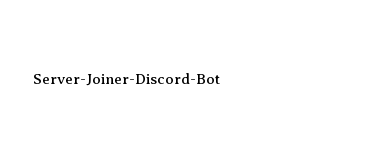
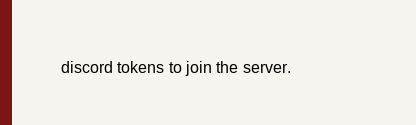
[33,73,220,86] Server-Joiner-Discord-Bot -> [61,61,291,76] discord tokens to join the server.

